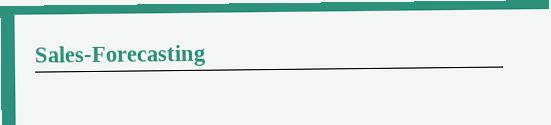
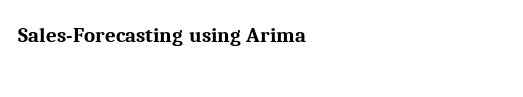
(207, 56) none -> [188,28,307,46] using Arima

